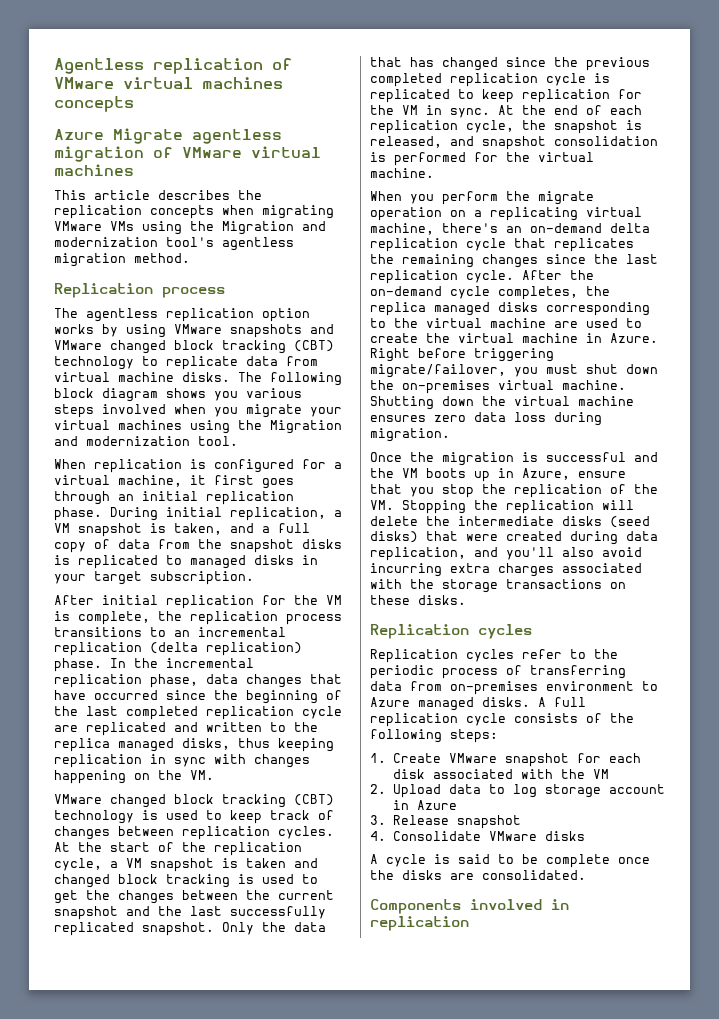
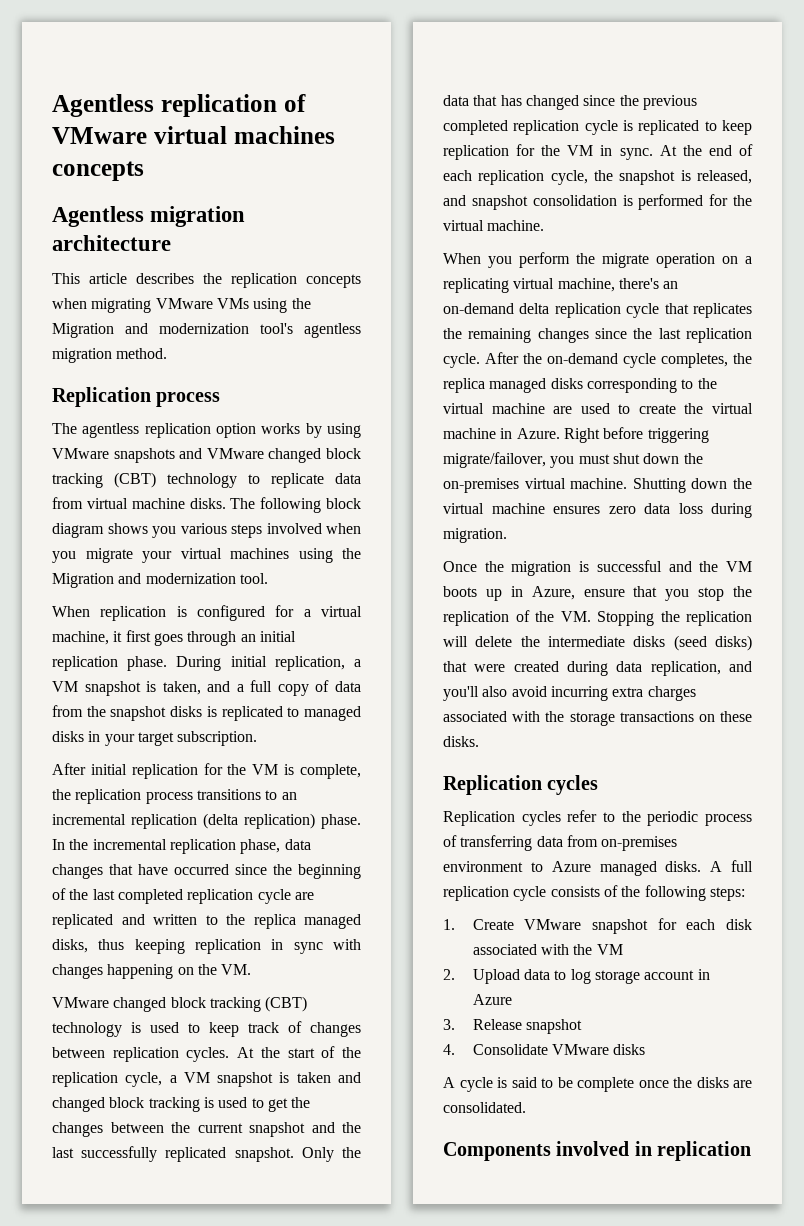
[54,128,282,144] [54,146,321,162] [54,164,134,176] Azure Migrate agentless migration of VMware virtual machines -> [52,206,246,227] [52,235,171,251] Agentless migration architecture

